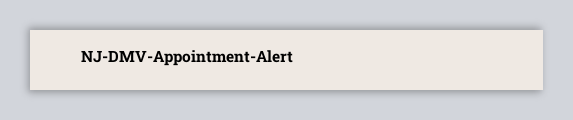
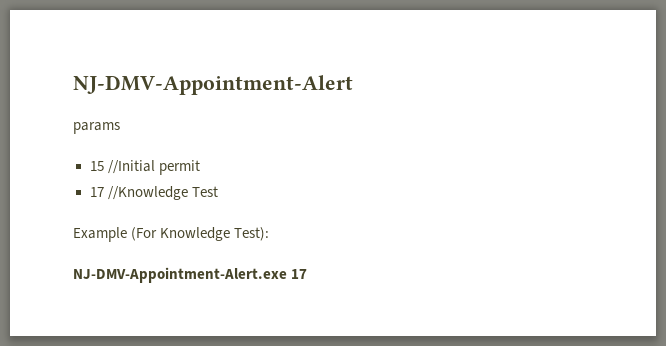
(293, 58) none -> [73,122,120,134] [89,160,200,175] [89,186,218,200] [73,227,270,242] [73,267,308,283] // params // 15 //Initial permit // 17 //Knowledge Test // Example (For Knowledge Test): // NJ-DMV-Appointment-Alert.exe 17

